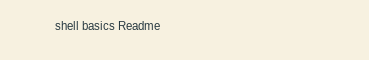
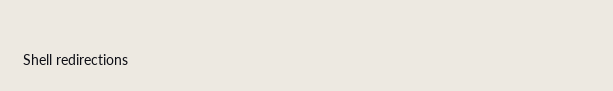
[55,21,161,30] shell basics Readme -> [23,54,128,65] Shell redirections

